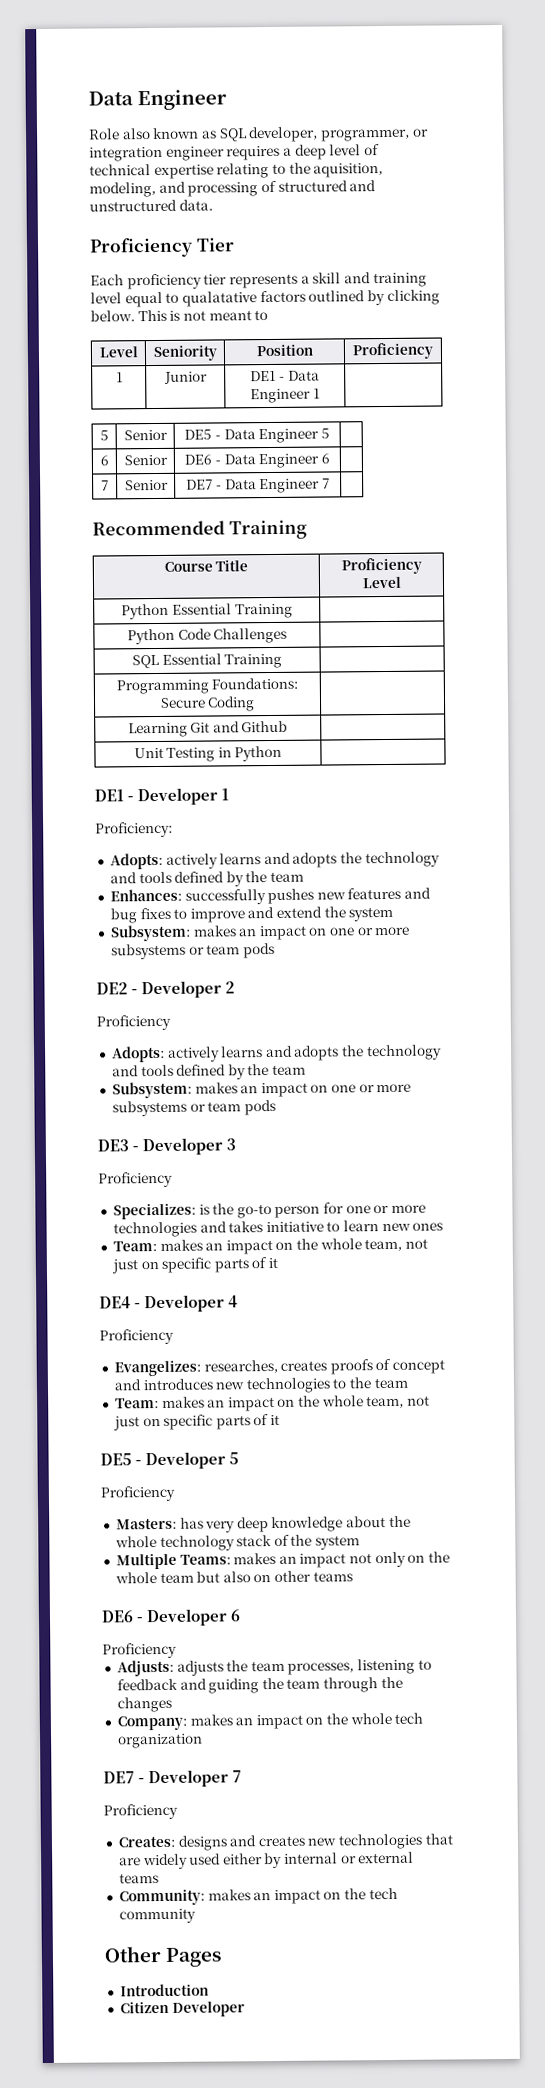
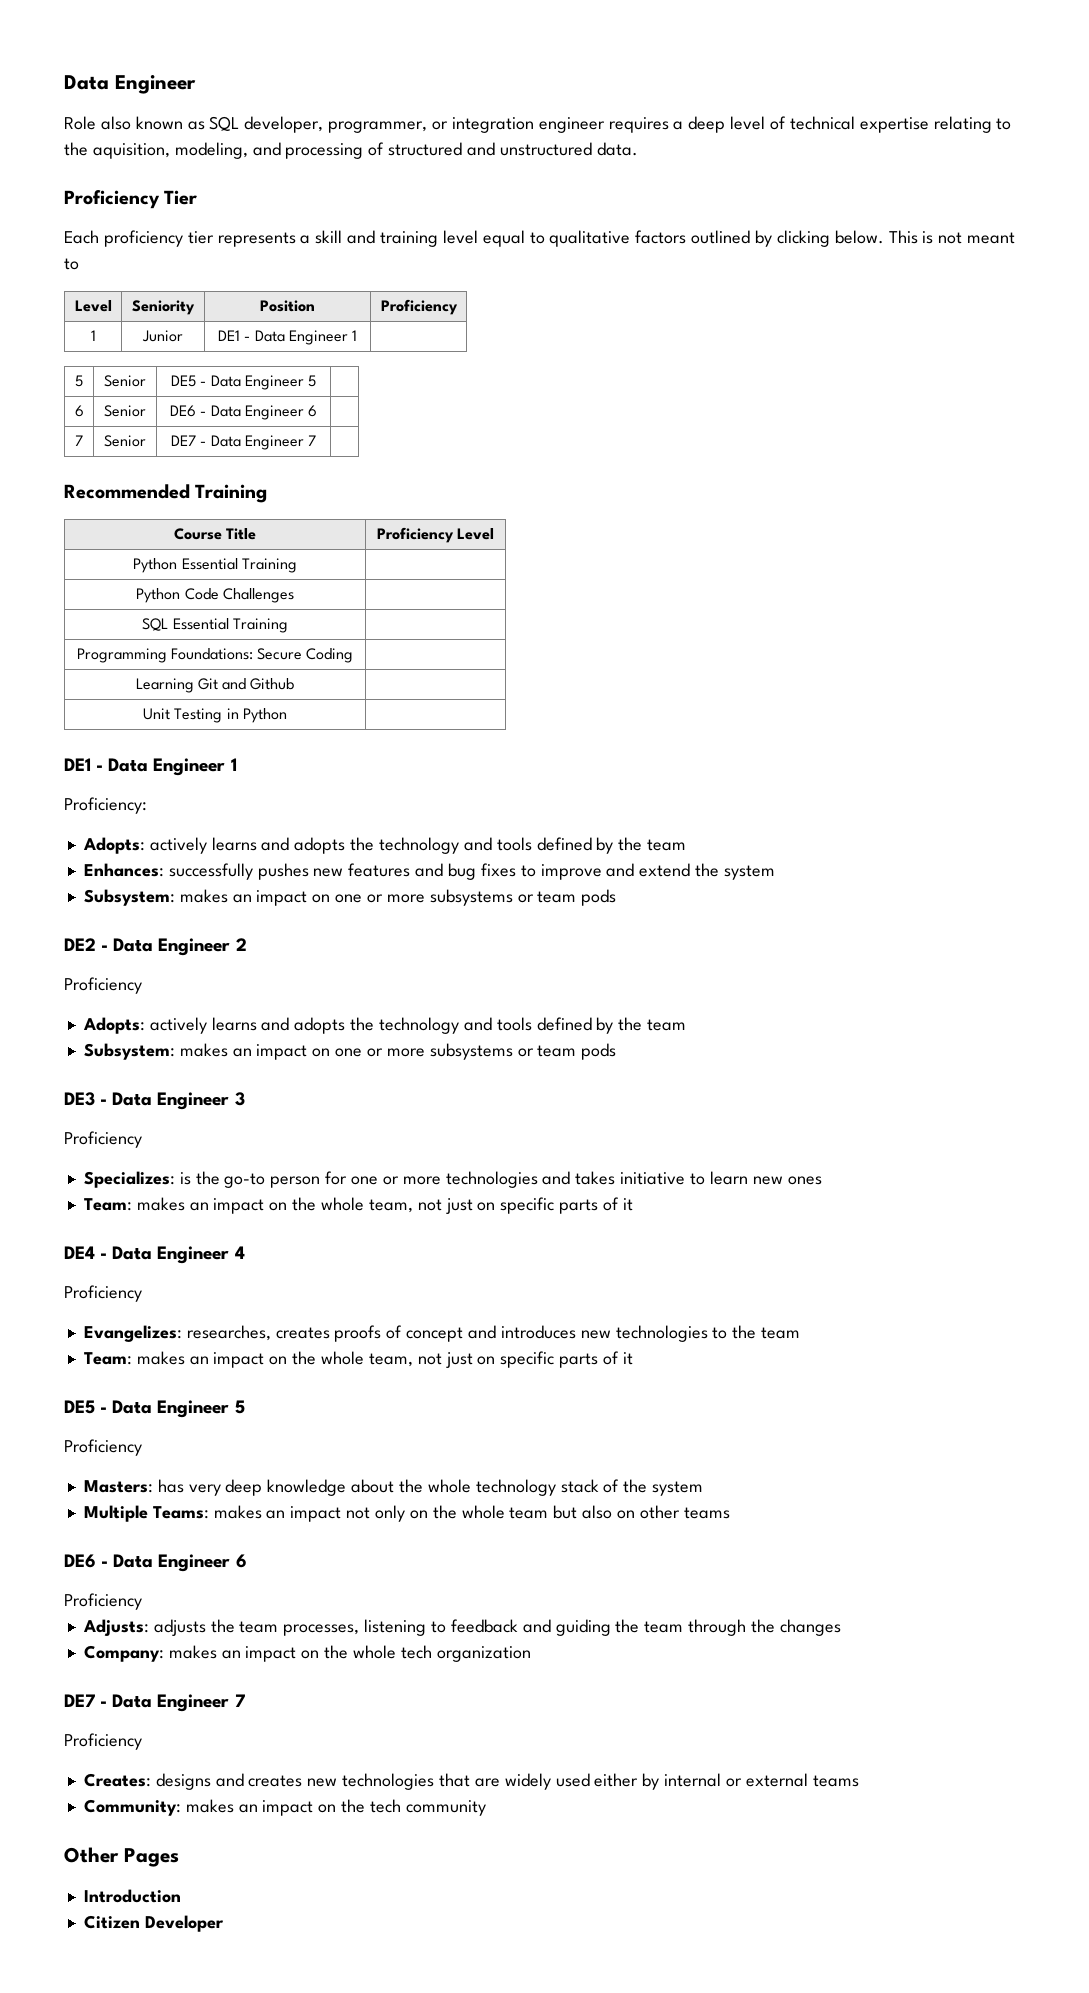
[181,291,257,307] qualatative -> [549,230,631,247] qualitative
[137,787,219,806] Developer -> [108,758,226,776] Data Engineer
[141,980,223,999] Developer -> [113,938,231,956] Data Engineer
[142,1137,224,1156] Developer -> [112,1092,230,1110] Data Engineer
[144,1294,226,1313] Developer -> [112,1246,230,1264] Data Engineer
[145,1451,227,1470] Developer -> [112,1400,230,1418] Data Engineer
[146,1608,229,1627] Developer -> [113,1554,231,1572] Data Engineer
[148,1769,230,1788] Developer -> [112,1694,230,1712] Data Engineer

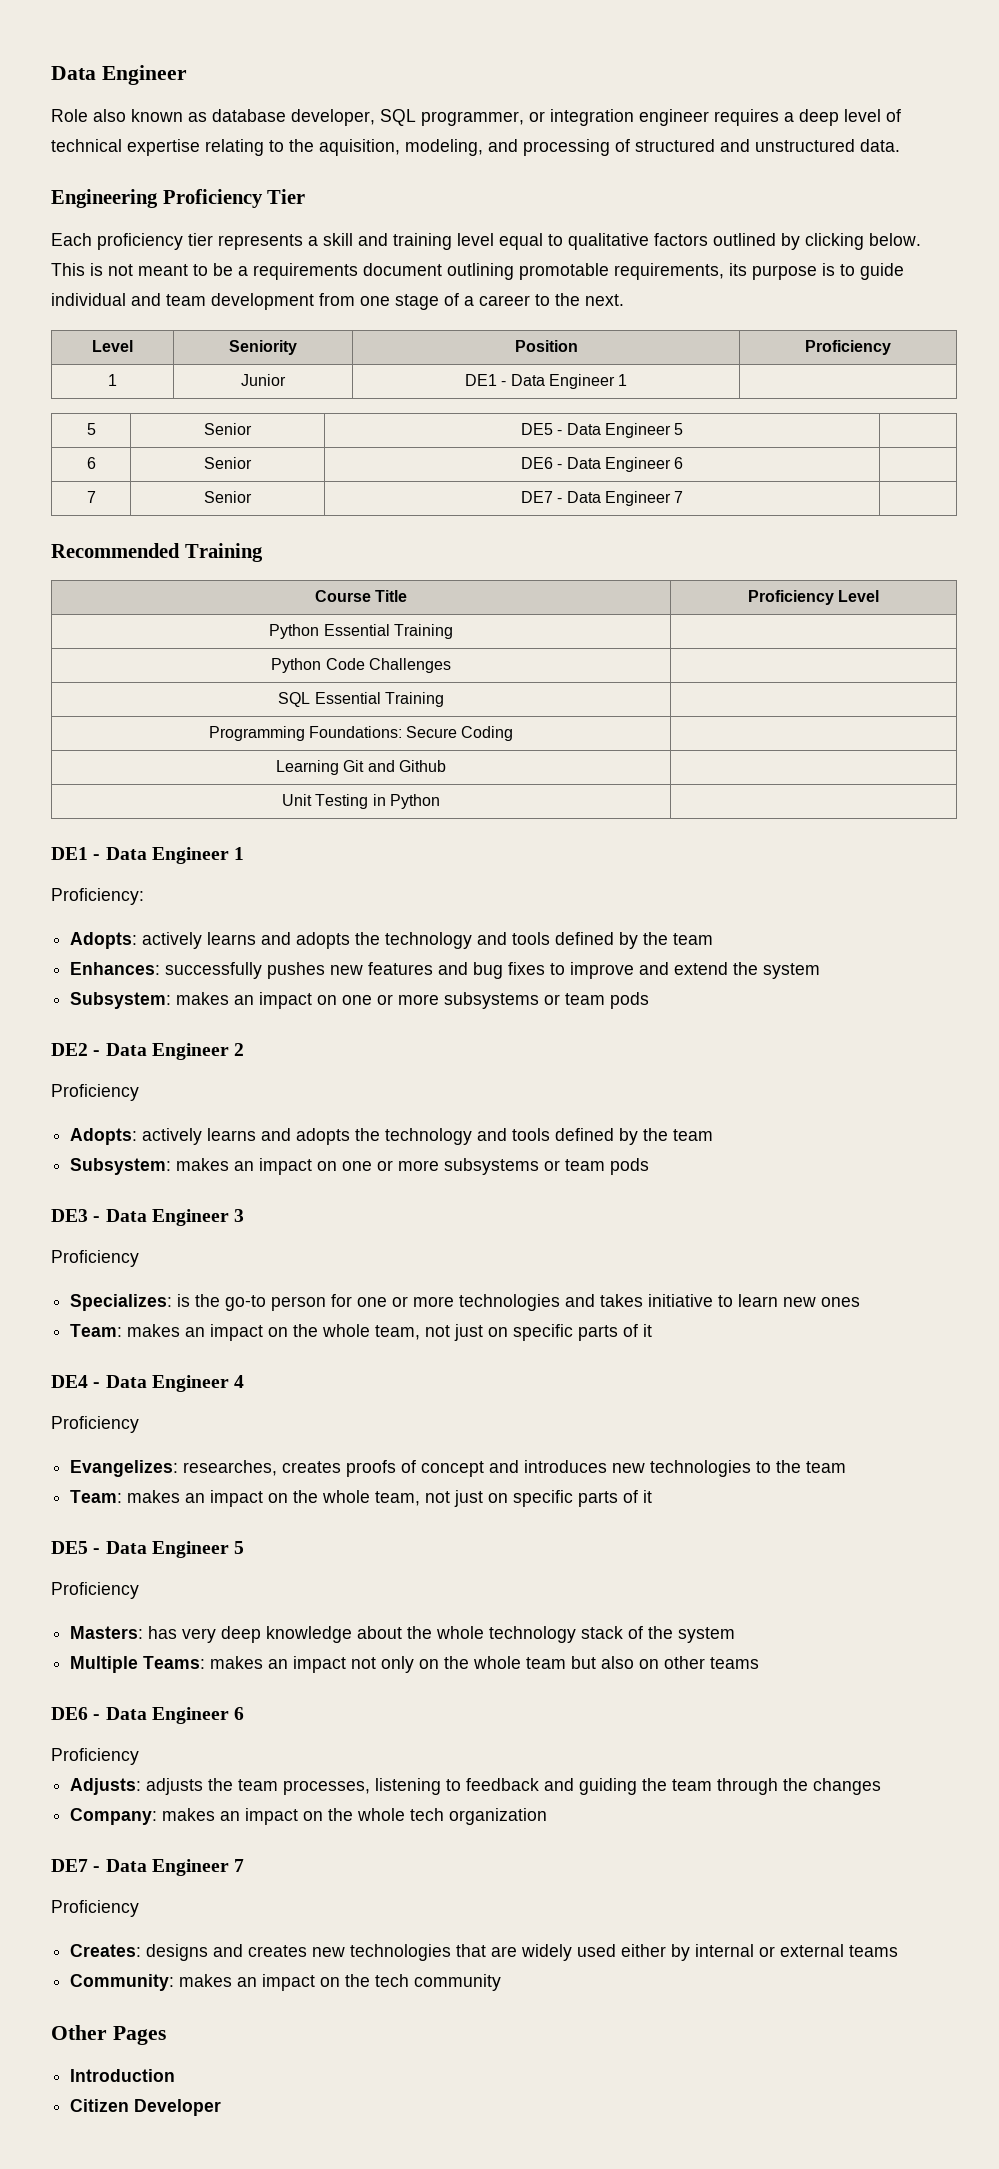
[209,116,324,133] SQL developer, -> [212,109,416,126] database developer, SQL
(638, 149) none -> [51,189,158,208] Engineering
(79, 264) none -> [213,263,904,280] [51,293,624,310] be a requirements document outlining promotable requirements, its purpose is to guide individual and team development from one stage of a career to the next.

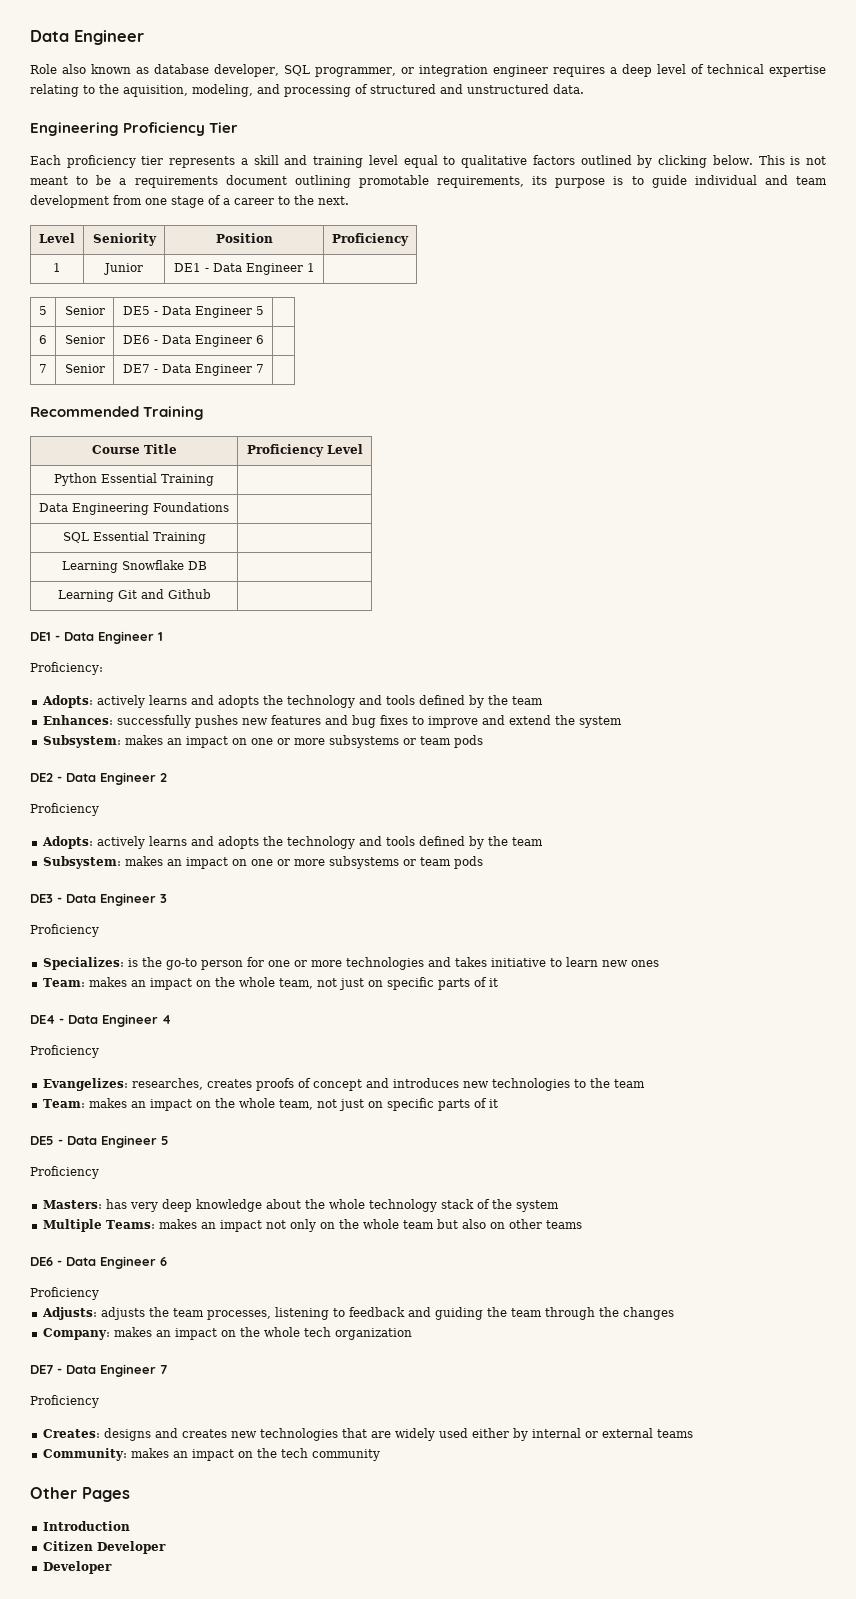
[271,658,451,673] Python Code Challenges -> [39,502,229,515] Data Engineering Foundations
[208,726,514,741] Programming Foundations: Secure Coding -> [61,560,207,573] Learning Snowflake DB
[282,794,440,809] // Unit Testing in Python | -> (211, 594) none
(222, 2107) none -> [42,1561,112,1574] // Developer

